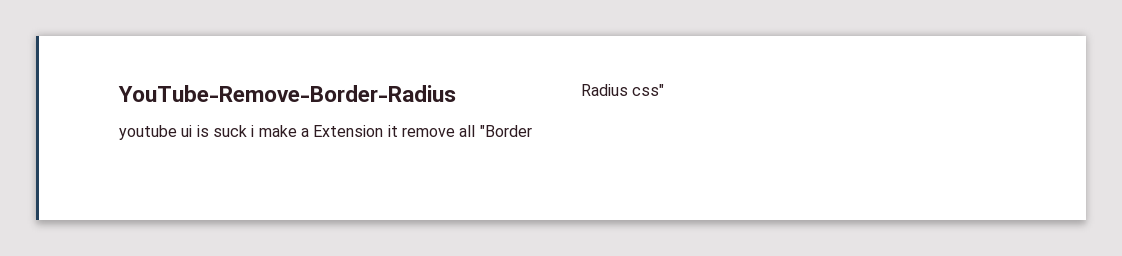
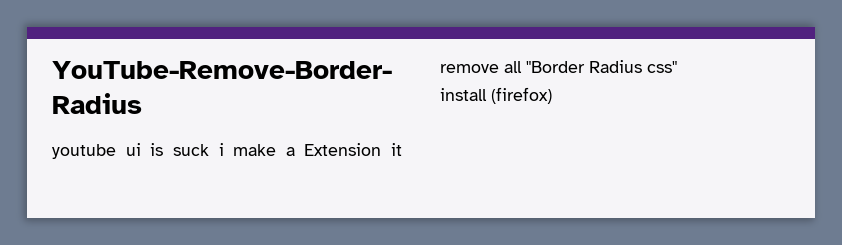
(665, 90) none -> [440,87,552,104] // install (firefox)

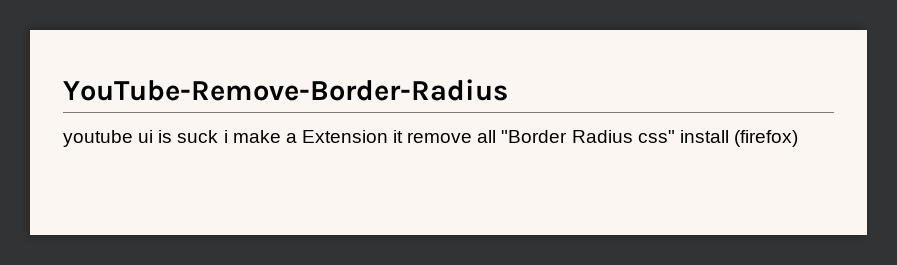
(677, 67) // -> (675, 136) none

